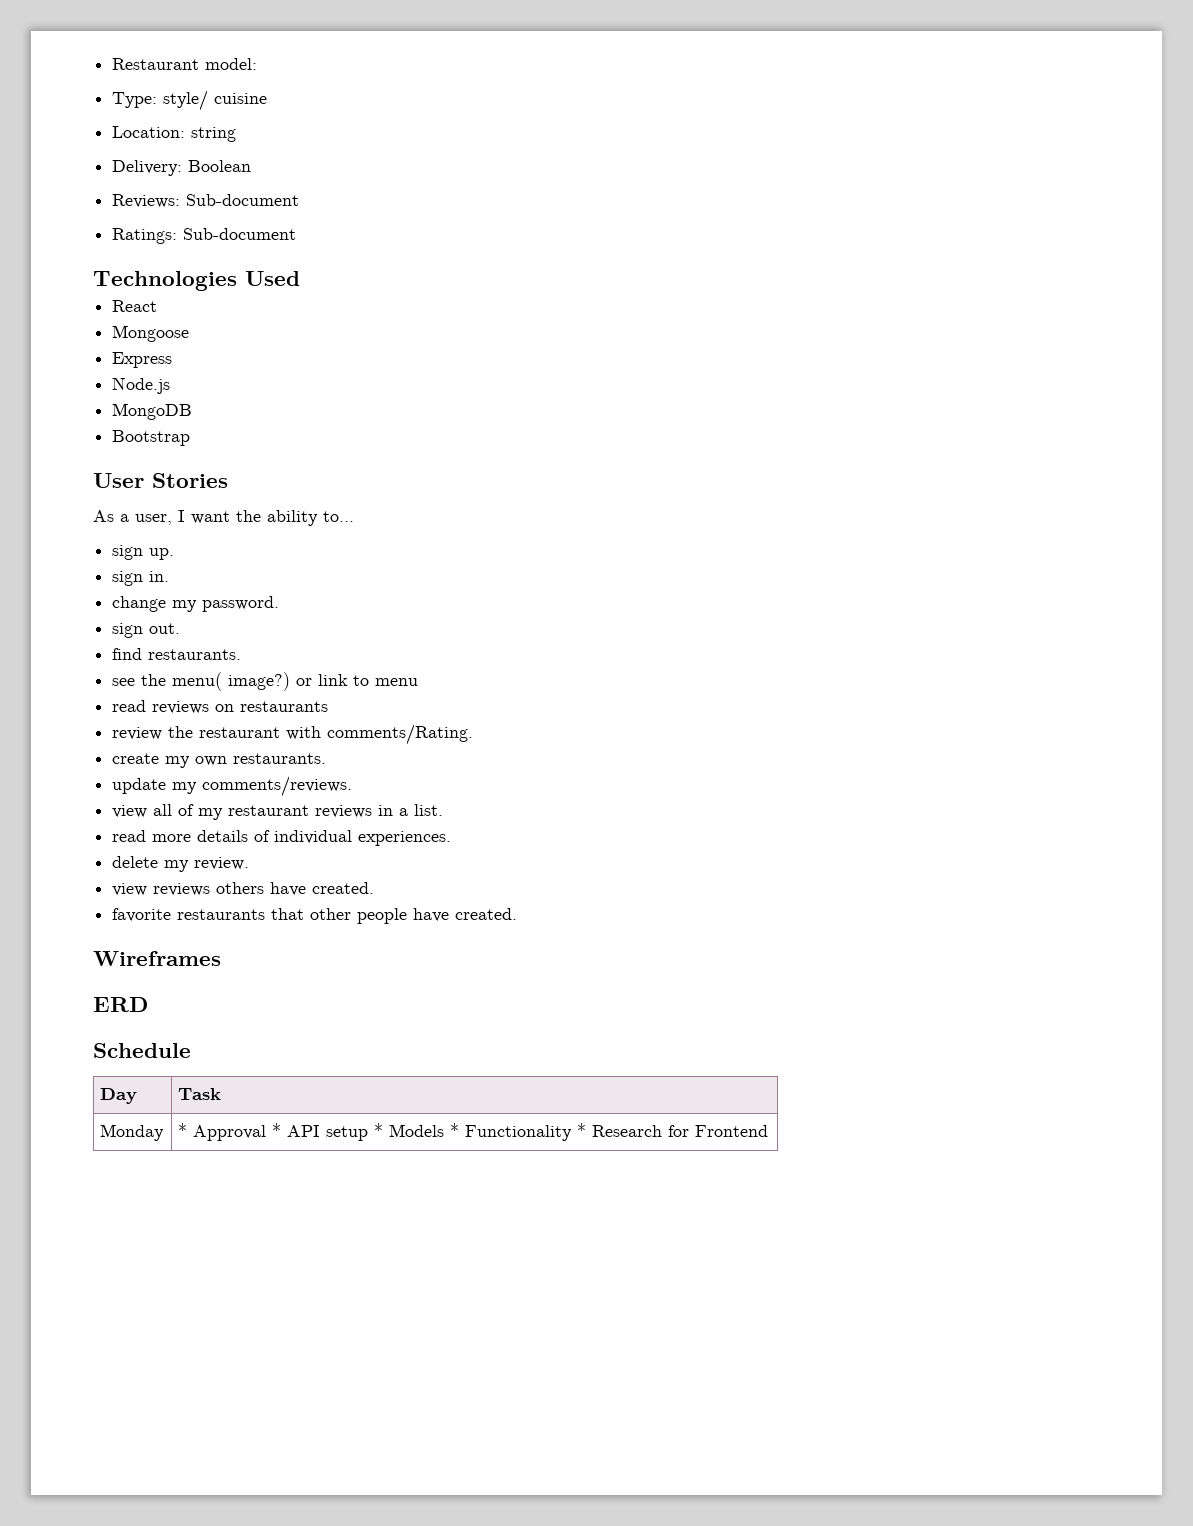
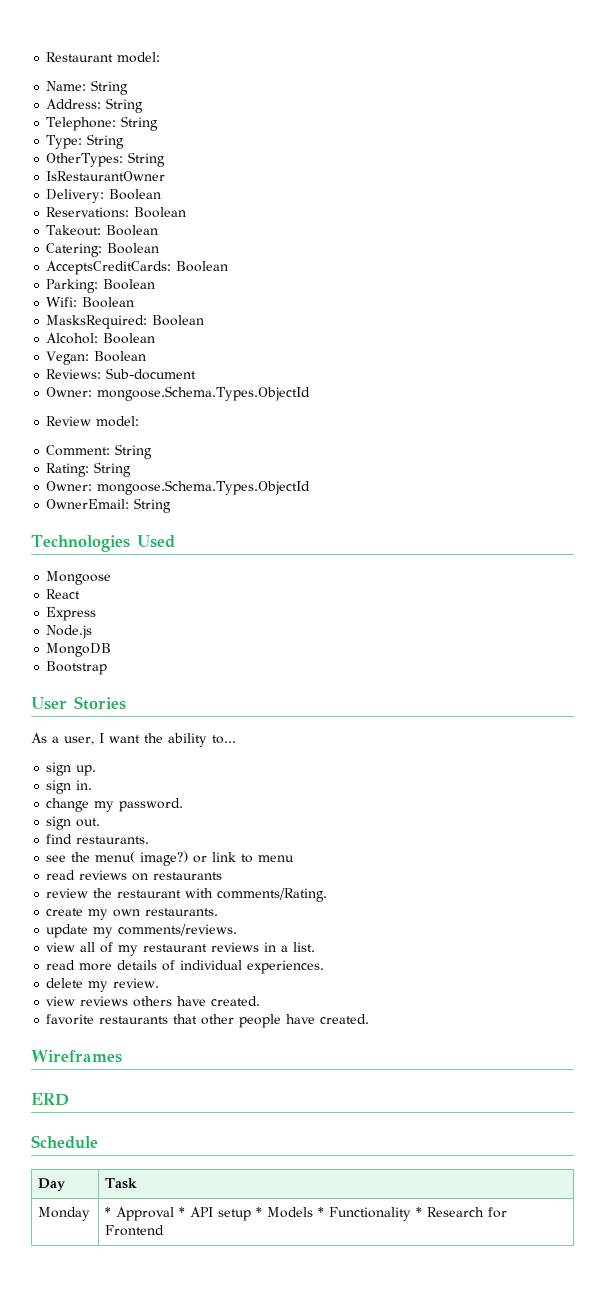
[112,90,268,111] [112,126,237,142] [112,160,252,176] [112,194,300,208] [112,228,297,244] Type: style/ cuisine // Location: string // Delivery: Boolean // Reviews: Sub-document // Ratings: Sub-document -> [46,80,129,95] [46,98,144,113] [46,116,159,131] [46,134,125,149] [46,152,166,167] [46,171,166,181] [46,189,162,203] [46,207,187,218] [46,225,159,236] [46,243,160,257] [46,261,229,275] [46,279,156,293] [46,297,135,308] [46,315,205,329] [46,333,156,344] [46,351,147,365] [46,368,197,380] [46,386,311,401] [46,416,140,427] [46,444,153,459] [46,462,132,477] [46,480,311,495] [46,498,172,513] Name: String // Address: String // Telephone: String // Type: String // OtherTypes: String // IsRestaurantOwner // Delivery: Boolean // Reservations: Boolean // Takeout: Boolean // Catering: Boolean // AcceptsCreditCards: Boolean // Parking: Boolean // Wifi: Boolean // MasksRequired: Boolean // Alcohol: Boolean // Vegan: Boolean // Reviews: Sub-document // Owner: mongoose.Schema.Types.ObjectId // Review model: // Comment: String // Rating: String // Owner: mongoose.Schema.Types.ObjectId // OwnerEmail: String
(300, 278) none -> [46,571,112,585] // Mongoose
[112,325,190,342] // Mongoose -> (81, 594) none

